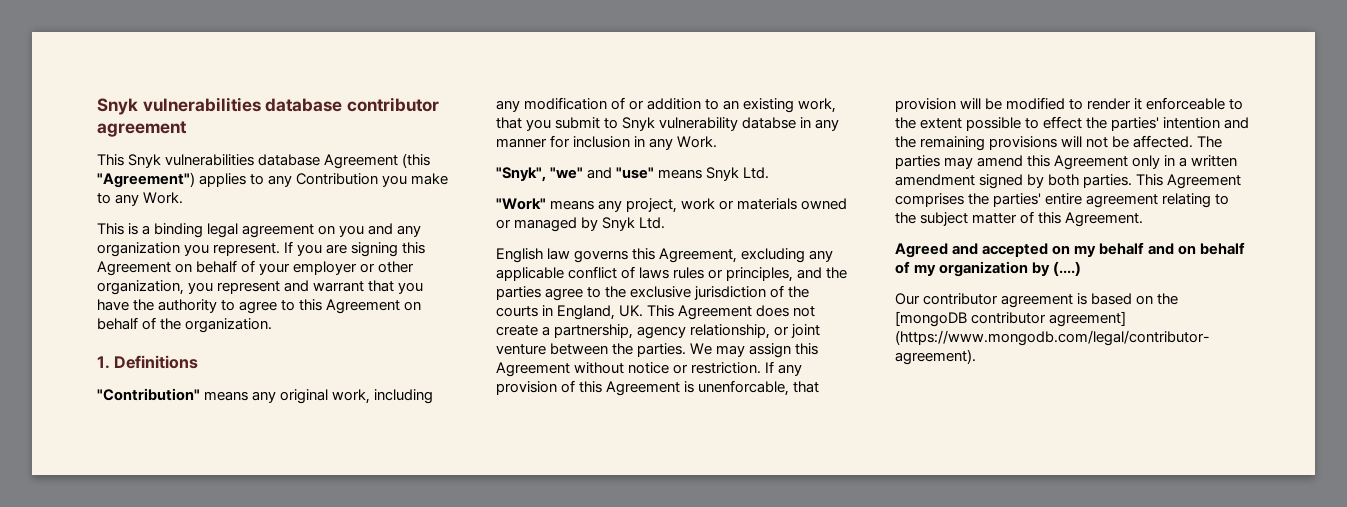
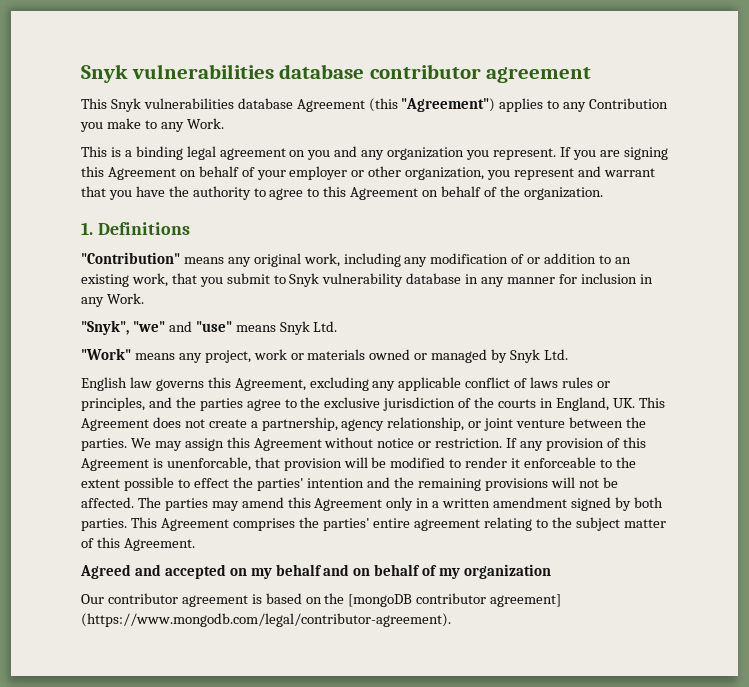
[742,117,797,129] databse -> [406,273,462,284] database
[1032,261,1082,276] by (....) -> (552, 571) none

